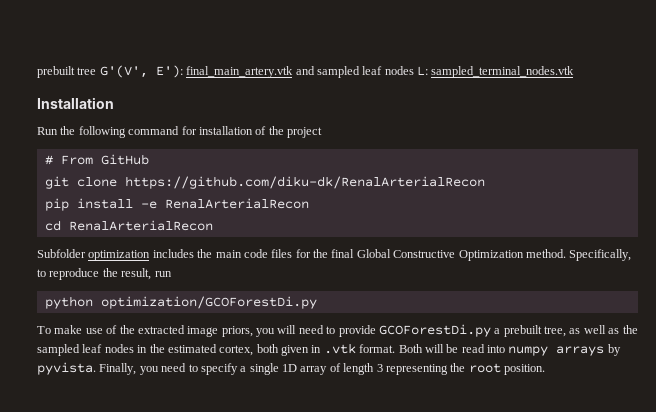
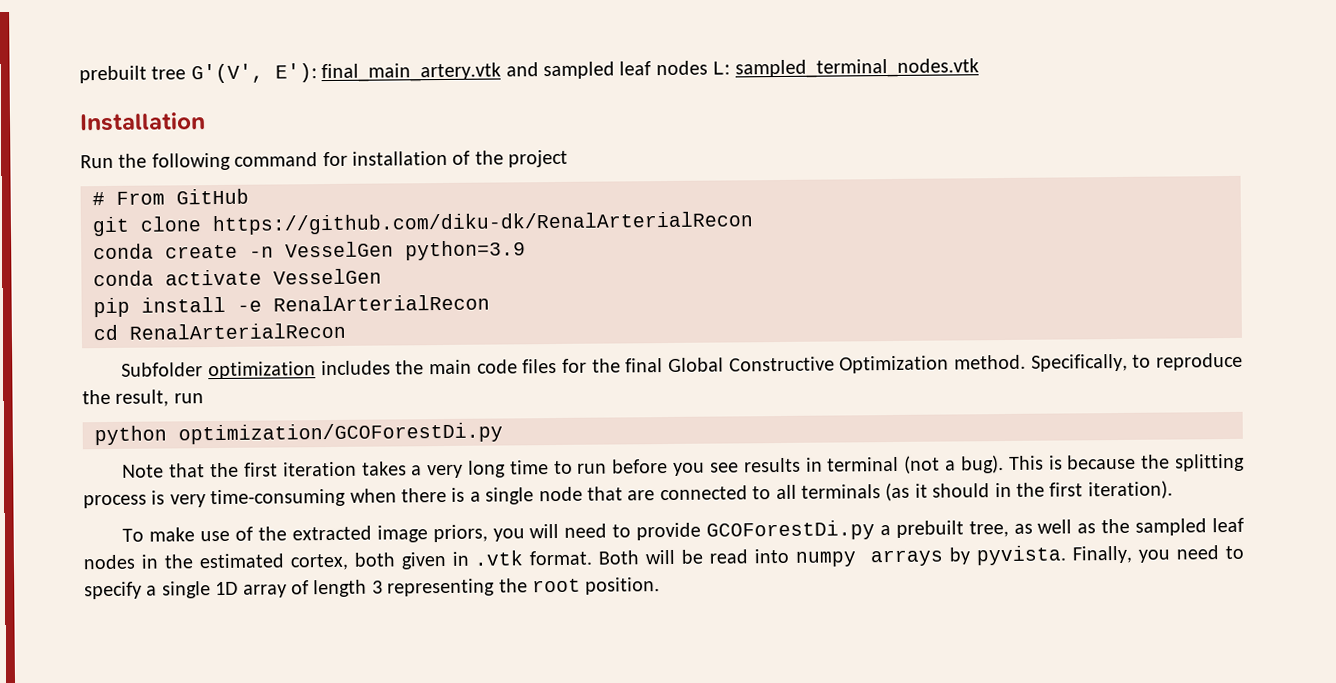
(485, 182) none -> [93,240,526,261] [93,268,382,287] // conda create -n VesselGen python=3.9 // conda activate VesselGen
(317, 302) none -> [122,453,1245,479] [83,480,1173,509] // Note that the first iteration takes a very long time to run before you see results in terminal (not a bug). This is because the splitting process is very time-consuming when there is a single node that are connected to all terminals (as it should in the first iteration).

